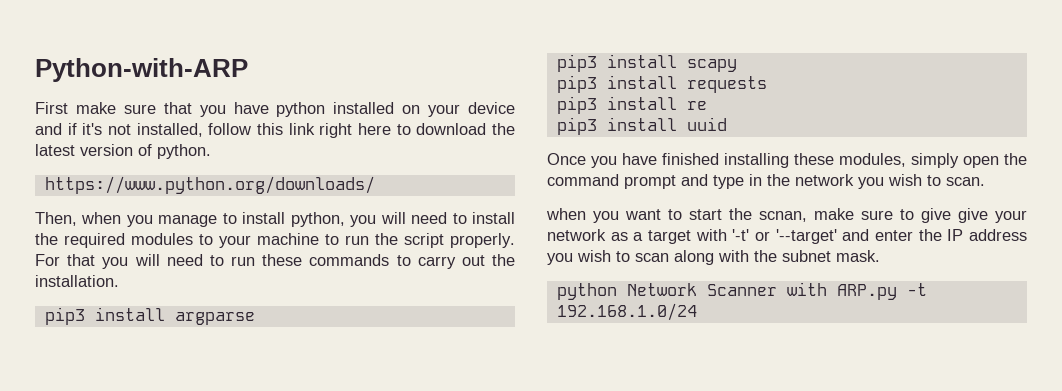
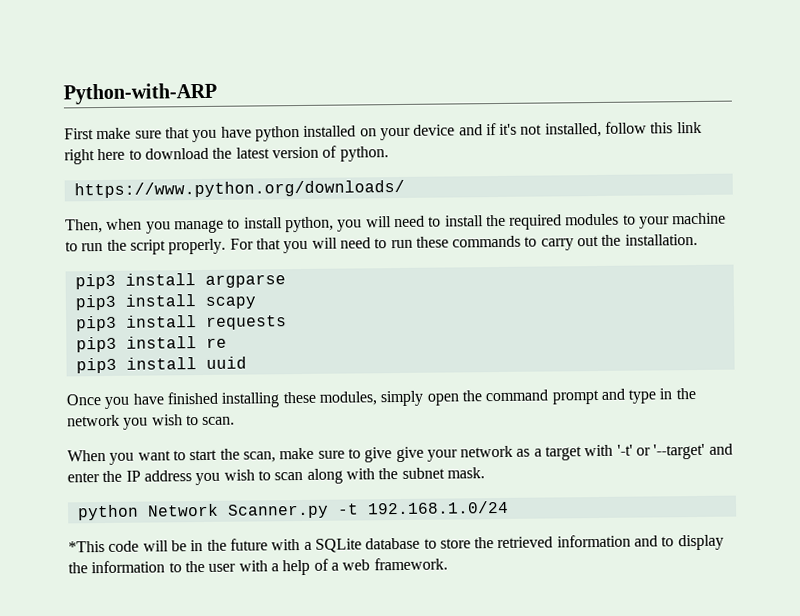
[546,208,586,220] when -> [67,449,106,462] When
[759,211,807,222] scnan, -> [242,451,276,463] scan,
[706,282,897,300] Scanner with ARP.py -> [226,503,329,519] Scanner.py
(697, 312) none -> [68,534,724,553] [68,557,448,576] // *This code will be in the future with a SQLite database to store the retrieved information and to display the information to the user with a help of a web framework.

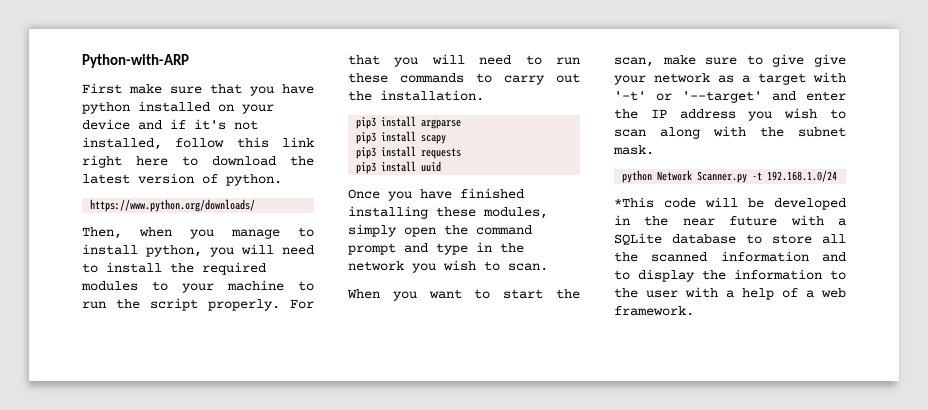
[75,336,227,353] // pip3 install re -> (462, 153) none
[190,539,227,552] in the -> [774,198,846,210] [614,215,715,226] developed in the near
[474,536,554,549] the retrieved -> [822,234,846,244] [614,252,708,262] all the scanned

